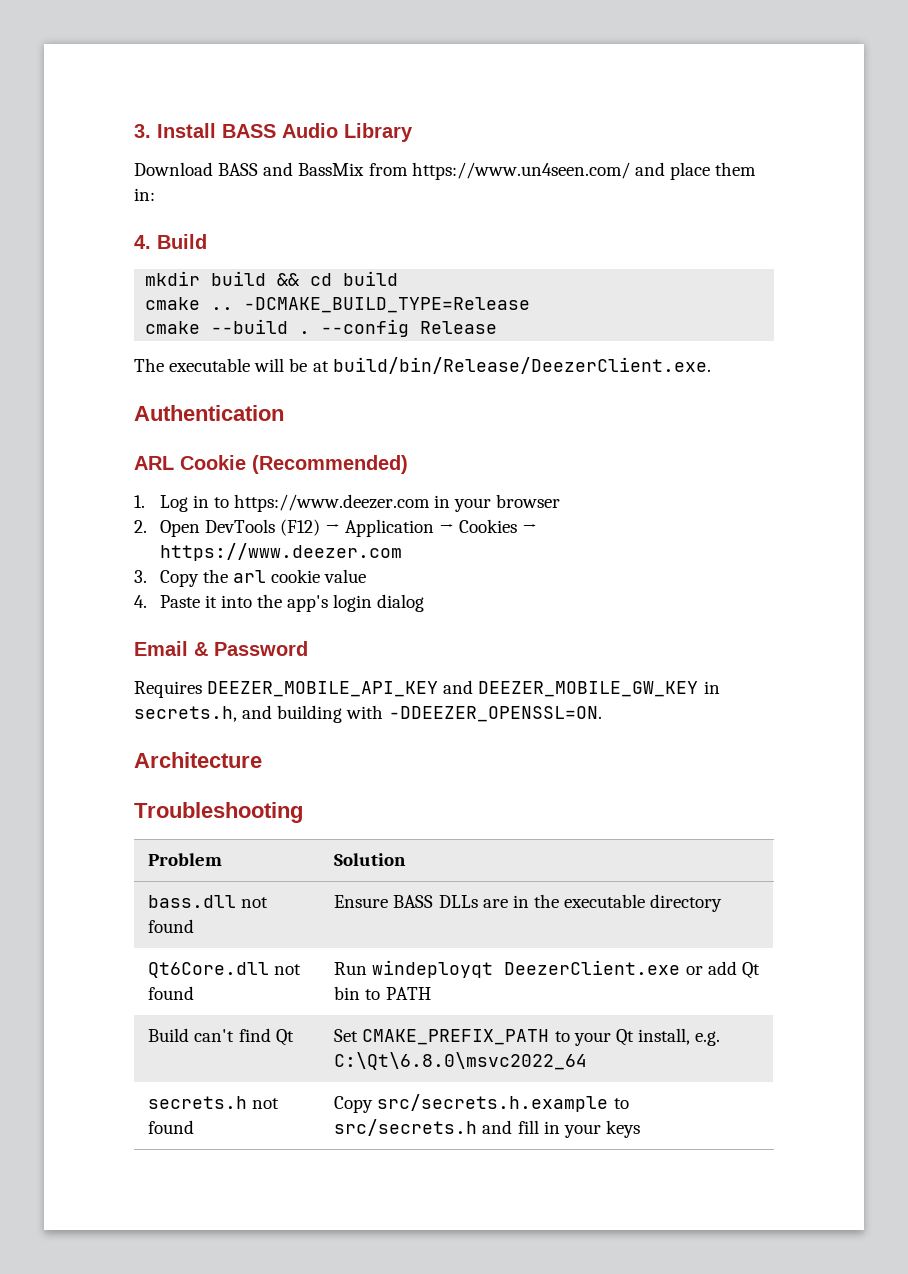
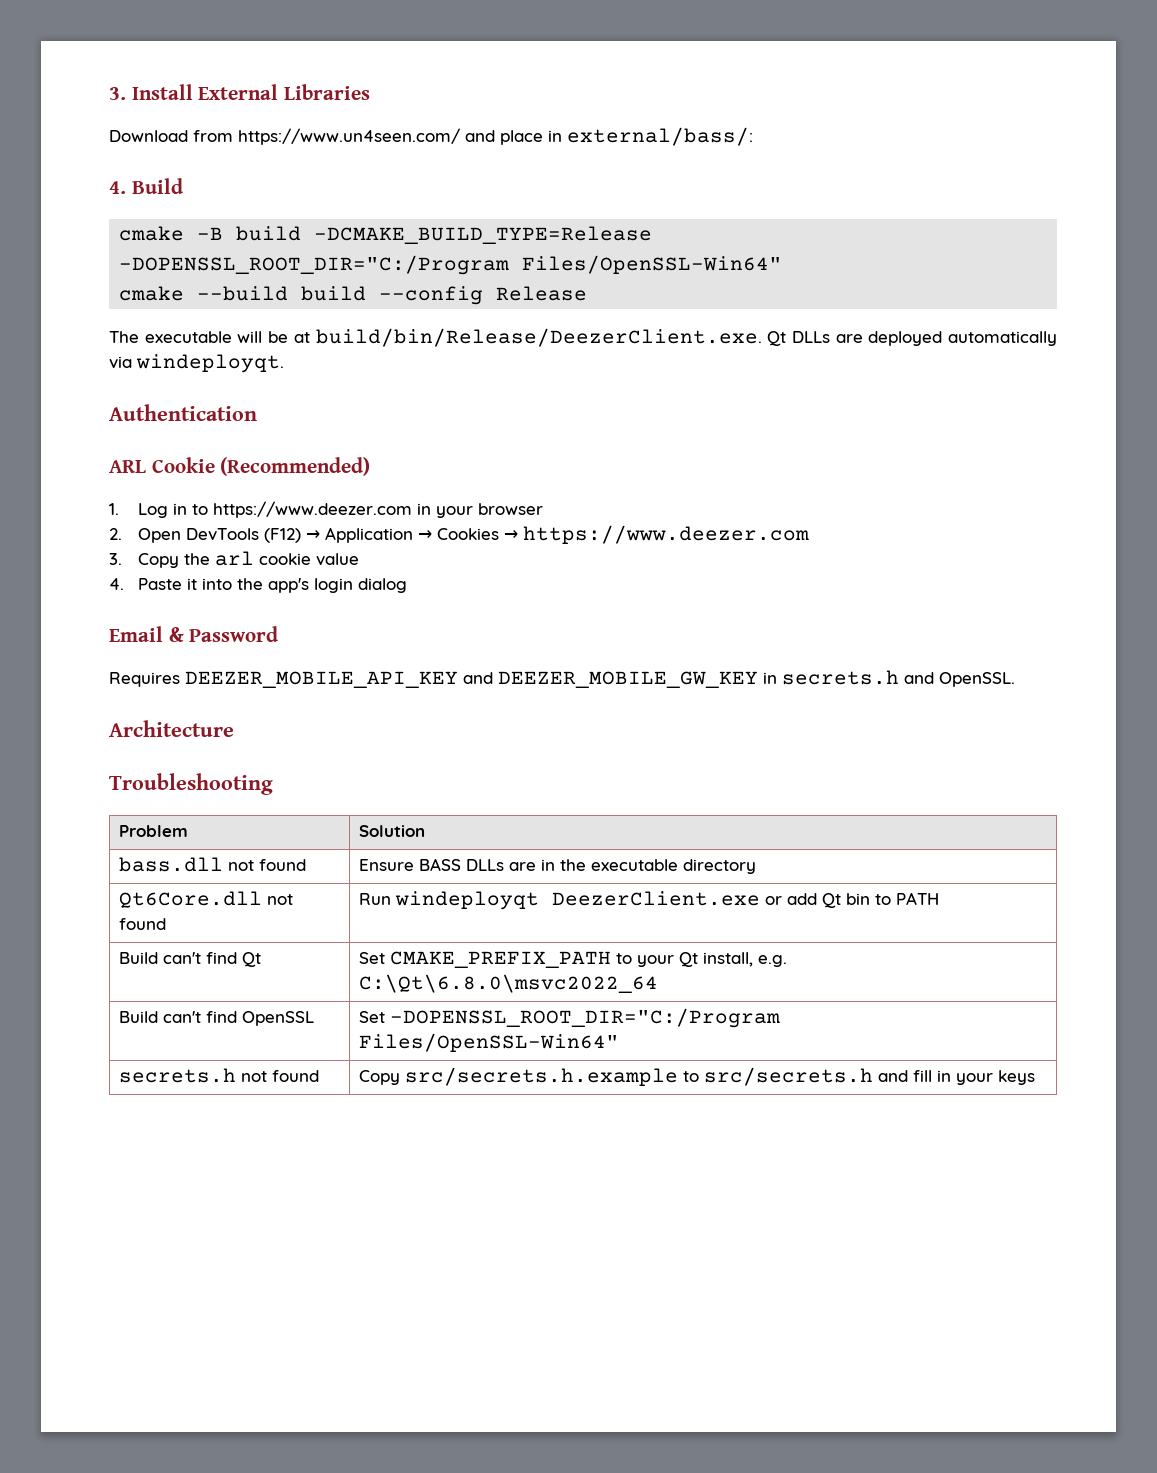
[222,123,413,142] [134,162,365,176] BASS Audio Library // Download BASS and BassMix -> [198,84,370,100] [109,130,188,142] External Libraries // Download
[715,162,757,176] [134,188,155,201] them in: -> [548,127,753,146] in external/bass/:
[145,271,399,286] [145,297,234,310] mkdir build && cd build // cmake .. -> [119,226,302,241] cmake -B build
(531, 305) none -> [119,255,783,275] -DOPENSSL_ROOT_DIR="C:/Program Files/OpenSSL-Win64"
[299,331,311,334] . -> [301,286,367,301] build
(711, 365) none -> [767,331,1058,346] [109,354,284,373] Qt DLLs are deployed automatically via windeployqt.
[134,705,602,723] secrets.h, and building with -DDEEZER_OPENSSL=ON. -> [782,670,1015,687] secrets.h and OpenSSL.
(588, 1061) none -> [119,1011,315,1026] [359,1008,781,1028] [359,1033,620,1052] // Build can't find OpenSSL | Set -DOPENSSL_ROOT_DIR="C:/Program Files/OpenSSL-Win64"

